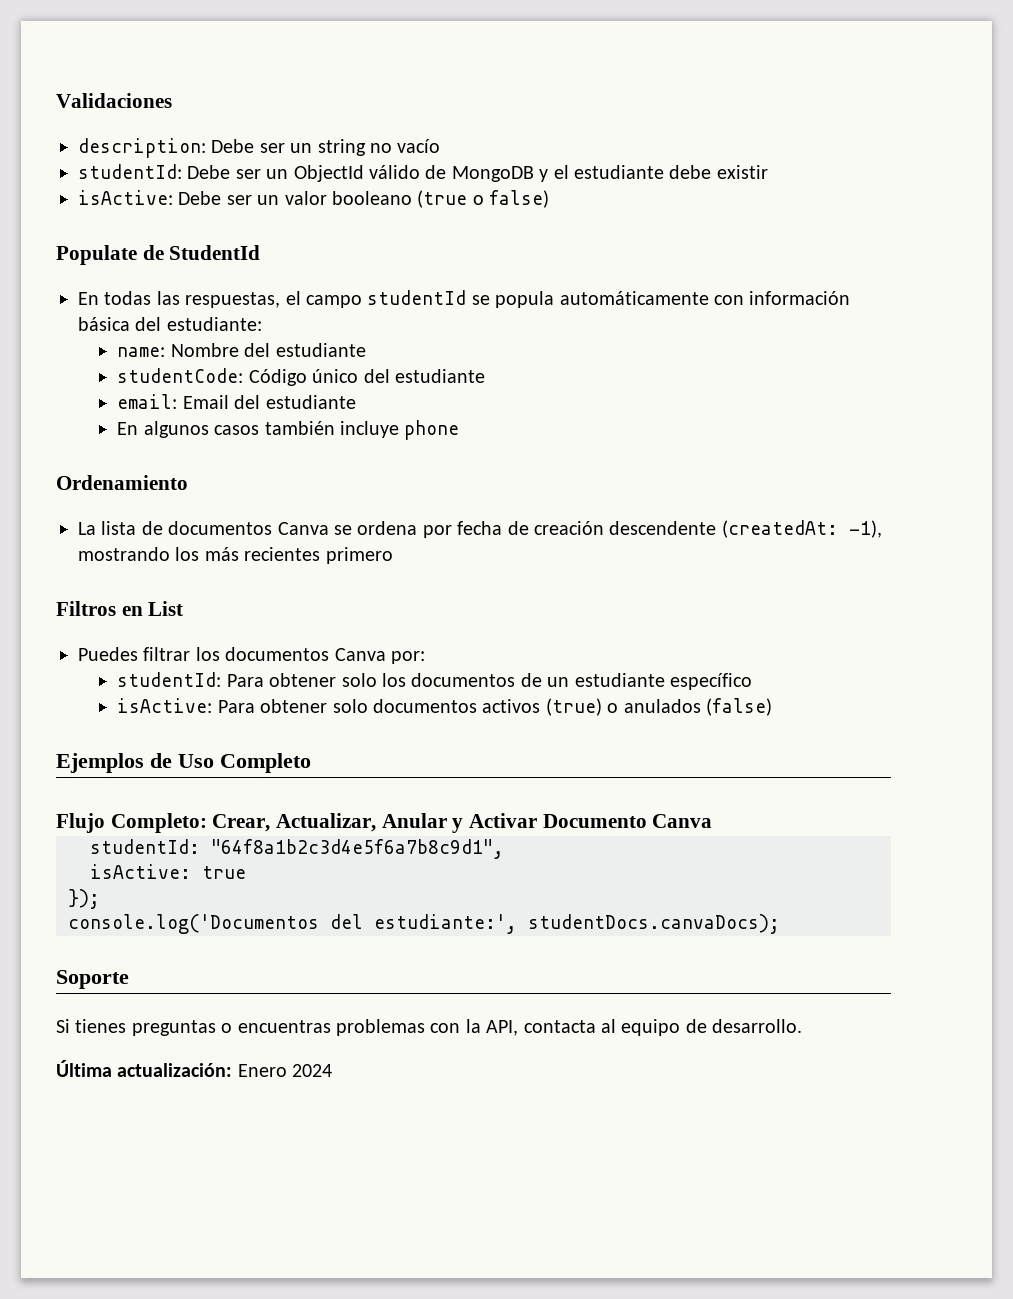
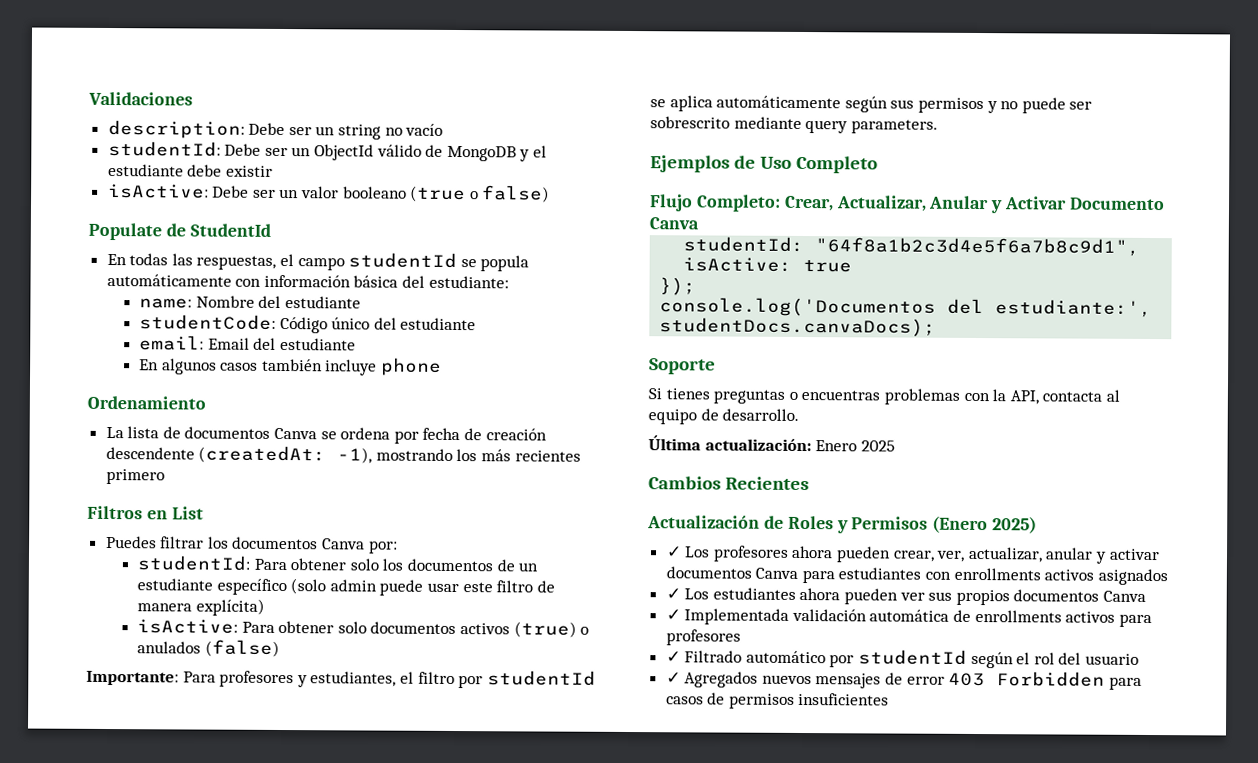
(752, 681) none -> [290,578,555,596] [136,598,265,616] (solo admin puede usar este filtro de manera explícita)
(772, 707) none -> [86,670,596,689] [650,95,1093,114] [650,116,938,134] // Importante: Para profesores y estudiantes, el filtro por studentId se aplica automáticamente según sus permisos y no puede ser sobrescrito mediante query parameters.
[292,1064,333,1077] 2024 -> [860,440,895,452] [648,476,809,491] [647,515,1038,534] [665,545,1160,564] [665,566,1168,586] [665,587,1147,606] [665,608,1152,628] [665,629,741,646] [665,649,1140,669] [665,671,1142,690] [665,692,890,709] 2025 // Cambios Recientes // Actualización de Roles y Permisos (Enero 2025) // ✓ Los profesores ahora pueden crear, ver, actualizar, anular y activar documentos Canva para estudiantes con enrollments activos asignados // ✓ Los estudiantes ahora pueden ver sus propios documentos Canva // ✓ Implementada validación automática de enrollments activos para profesores // ✓ Filtrado automático por studentId según el rol del usuario // ✓ Agregados nuevos mensajes de error 403 Forbidden para casos de permisos insuficientes

